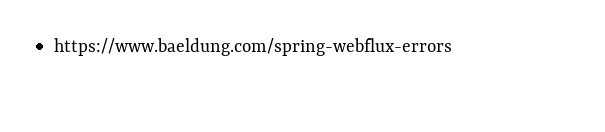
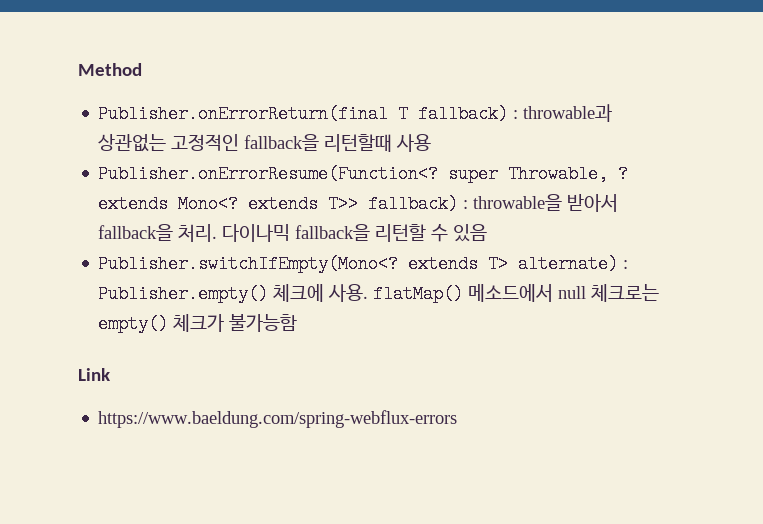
(54, 47) none -> [78,63,142,76] [98,104,613,123] [98,134,432,152] [98,165,629,183] [98,194,619,213] [98,224,488,242] [98,255,629,273] [98,284,660,303] [98,314,298,333] [78,368,110,381] Method // Publisher.onErrorReturn(final T fallback) : throwable과 상관없는 고정적인 fallback을 리턴할때 사용 // Publisher.onErrorResume(Function<? super Throwable, ? extends Mono<? extends T>> fallback) : throwable을 받아서 fallback을 처리. 다이나믹 fallback을 리턴할 수 있음 // Publisher.switchIfEmpty(Mono<? extends T> alternate) : Publisher.empty() 체크에 사용. flatMap() 메소드에서 null 체크로는 empty() 체크가 불가능함 // Link //

